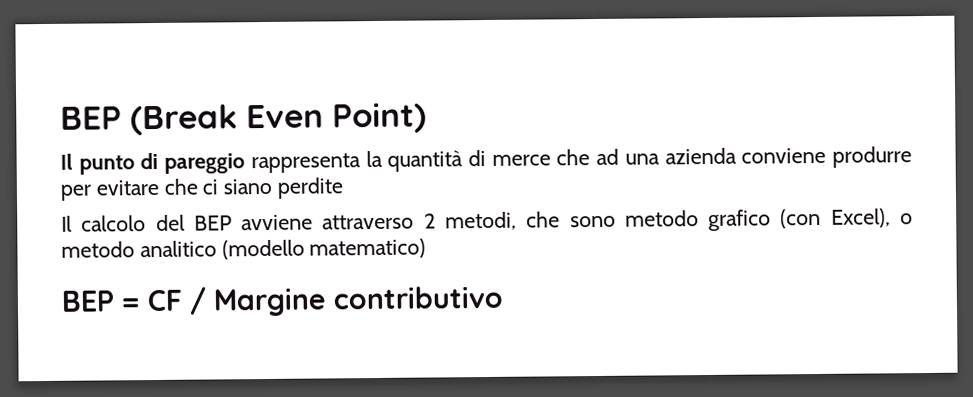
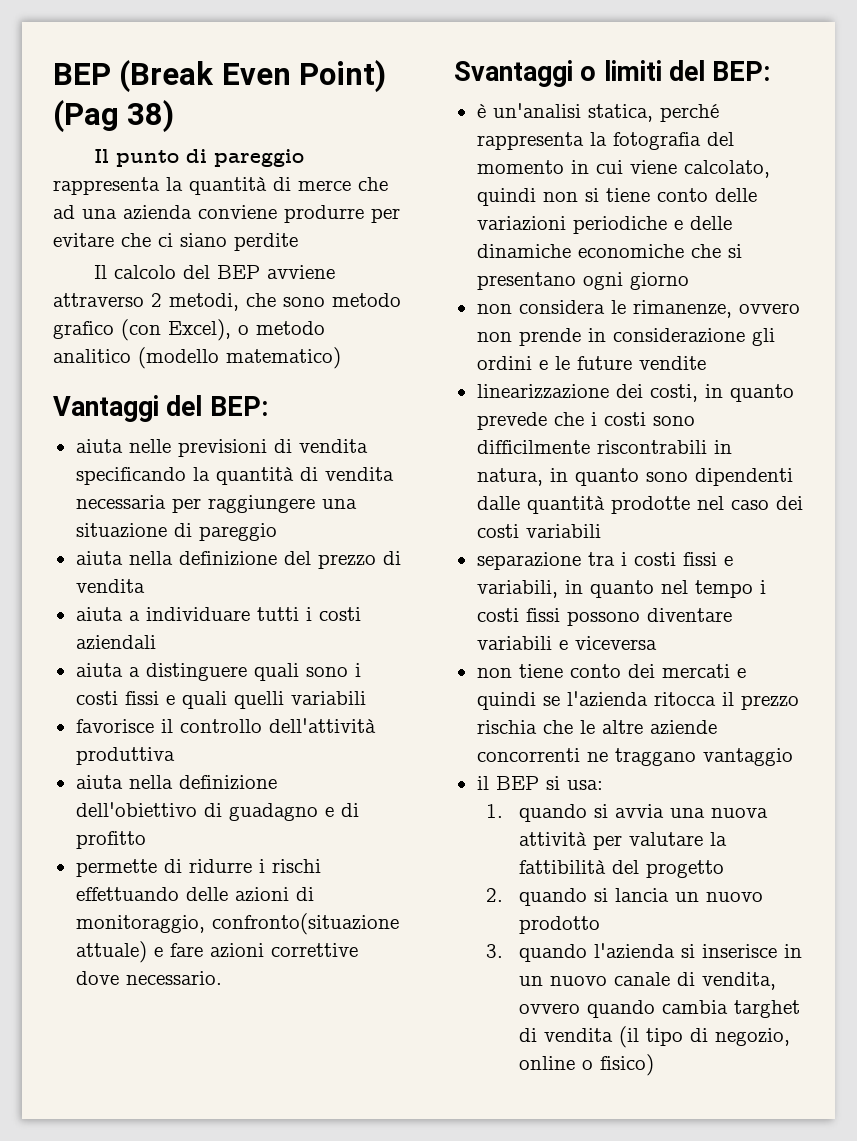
(427, 118) none -> [53,100,175,133] (Pag 38)
[61,285,503,317] BEP = CF / Margine contributivo -> [53,395,268,422] [75,439,368,457] [75,467,394,485] [75,495,357,513] [75,523,277,541] [75,551,401,569] [75,579,145,593] [75,607,361,621] [75,635,156,650] [75,663,361,681] [75,691,366,709] [75,718,376,733] [75,747,175,765] [75,775,277,790] [75,802,359,821] [75,831,146,849] [75,859,321,877] [75,887,314,902] [75,913,399,935] [75,941,358,963] [75,971,222,985] [454,60,771,87] [476,103,719,122] [476,132,734,150] [476,160,770,178] [476,188,757,206] [476,216,732,234] [476,244,742,258] [476,272,689,290] [476,300,800,318] [476,328,775,346] [476,356,706,370] [476,384,794,402] [476,412,695,430] [476,440,732,454] [476,468,793,486] [476,496,803,514] [476,524,601,538] [476,552,733,570] [476,580,766,598] [476,608,732,626] [476,636,657,650] [476,664,746,678] [476,691,799,710] [476,720,717,735] [476,748,793,766] [476,776,603,790] [486,804,768,822] [518,832,727,850] [518,860,724,878] [486,888,763,906] [518,916,600,934] [486,943,802,962] [518,972,776,990] [518,1000,800,1018] [518,1026,790,1048] [518,1054,654,1076] Vantaggi del BEP: // aiuta nelle previsioni di vendita specificando la quantità di vendita necessaria per raggiungere una situazione di pareggio // aiuta nella definizione del prezzo di vendita // aiuta a individuare tutti i costi aziendali // aiuta a distinguere quali sono i costi fissi e quali quelli variabili // favorisce il controllo dell'attività produttiva // aiuta nella definizione dell'obiettivo di guadagno e di profitto // permette di ridurre i rischi effettuando delle azioni di monitoraggio, confronto(situazione attuale) e fare azioni correttive dove necessario. // Svantaggi o limiti del BEP: // è un'analisi statica, perché rappresenta la fotografia del momento in cui viene calcolato, quindi non si tiene conto delle variazioni periodiche e delle dinamiche economiche che si presentano ogni giorno // non considera le rimanenze, ovvero non prende in considerazione gli ordini e le future vendite // linearizzazione dei costi, in quanto prevede che i costi sono difficilmente riscontrabili in natura, in quanto sono dipendenti dalle quantità prodotte nel caso dei costi variabili // separazione tra i costi fissi e variabili, in quanto nel tempo i costi fissi possono diventare variabili e viceversa // non tiene conto dei mercati e quindi se l'azienda ritocca il prezzo rischia che le altre aziende concorrenti ne traggano vantaggio // il BEP si usa: // 1. quando si avvia una nuova attività per valutare la fattibilità del progetto // 2. quando si lancia un nuovo prodotto // 3. quando l'azienda si inserisce in un nuovo canale di vendita, ovvero quando cambia targhet di vendita (il tipo di negozio, online o fisico)

